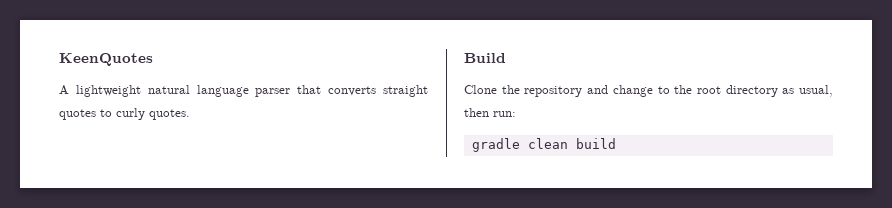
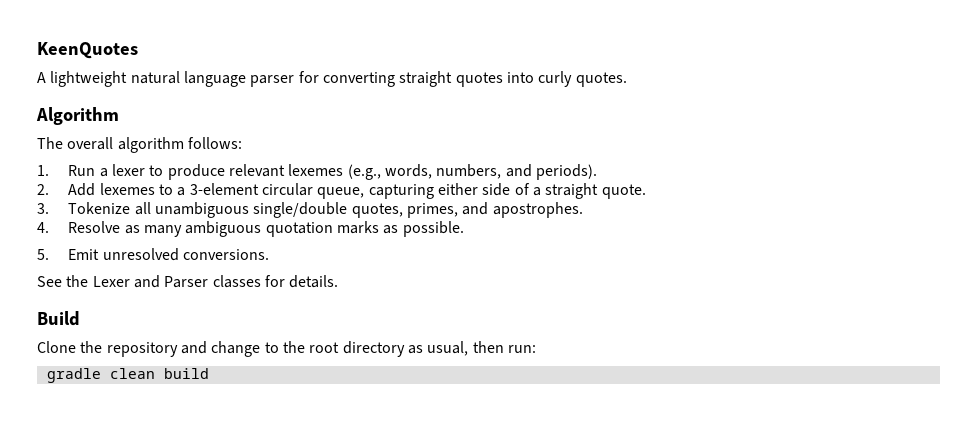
[297,85,377,96] that converts -> [298,71,395,87] for converting
[100,109,112,117] to -> [506,72,534,83] into
(190, 114) none -> [36,107,119,125] [37,137,242,153] [37,164,597,180] [37,183,646,199] [37,202,583,218] [37,221,464,237] [37,248,270,261] [37,275,339,288] // Algorithm // The overall algorithm follows: // 1. Run a lexer to produce relevant lexemes (e.g., words, numbers, and periods). // 2. Add lexemes to a 3-element circular queue, capturing either side of a straight quote. // 3. Tokenize all unambiguous single/double quotes, primes, and apostrophes. // 4. Resolve as many ambiguous quotation marks as possible. // 5. Emit unresolved conversions. // See the Lexer and Parser classes for details.

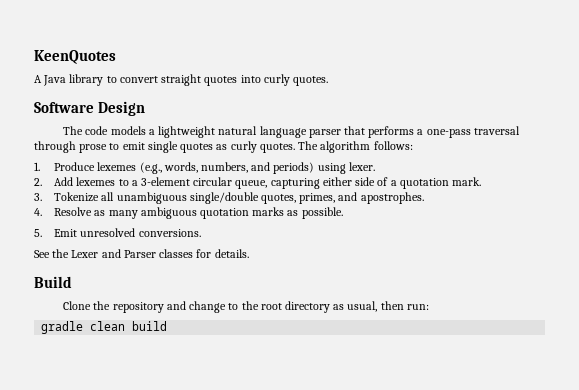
[50,71,395,87] lightweight natural language parser for converting -> [43,74,158,86] Java library to convert
[36,107,119,125] [37,137,242,153] [37,164,286,180] Algorithm // The overall algorithm follows: // 1. Run a lexer to produce relevant -> [34,101,146,116] [63,126,520,138] [34,141,413,153] [34,162,96,171] Software Design // The code models a lightweight natural language parser that performs a one-pass traversal through prose to emit single quotes as curly quotes. The algorithm follows: // 1. Produce
[535,164,597,180] periods). -> [273,162,375,174] periods) using lexer.
[545,183,646,199] straight quote. -> [399,177,482,189] quotation mark.

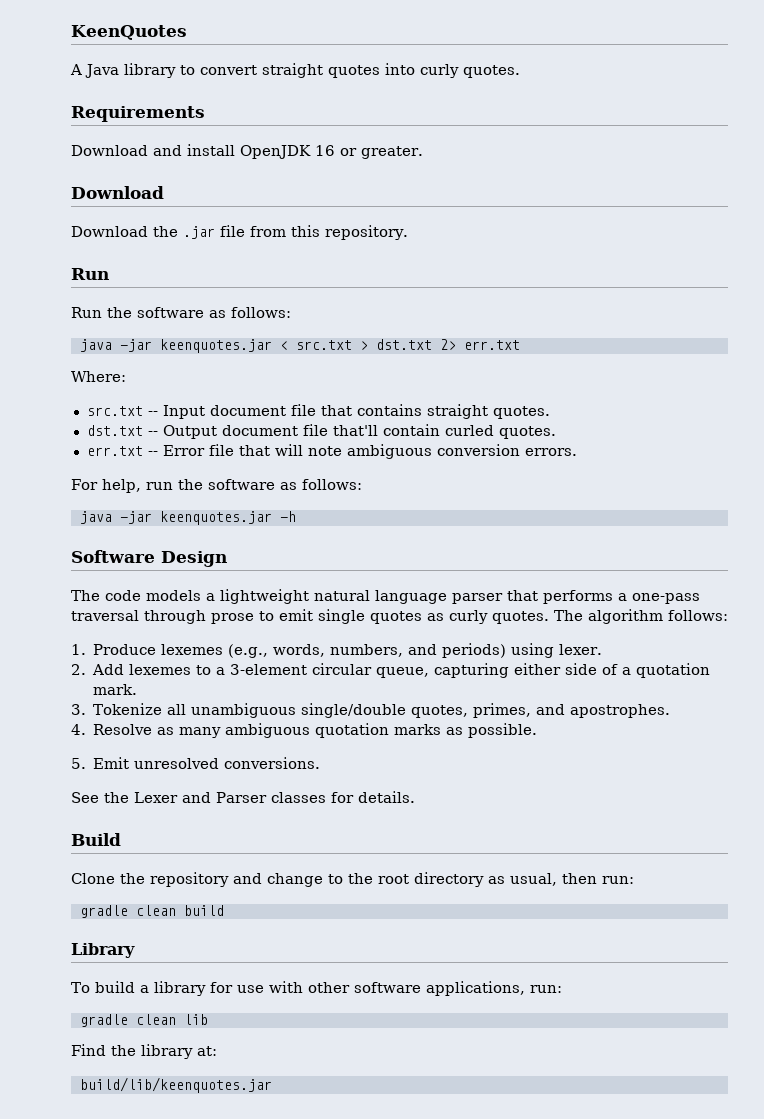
(329, 81) none -> [71,106,205,122] [71,144,423,159] [71,186,164,199] [71,225,408,240] [71,268,109,280] [71,307,291,318] [79,339,520,353] [71,371,126,382] [86,404,550,419] [86,424,556,439] [86,444,577,459] [71,479,362,493] [79,511,296,525] // Requirements // Download and install OpenJDK 16 or greater. // Download // Download the .jar file from this repository. // Run // Run the software as follows: // java -jar keenquotes.jar < src.txt > dst.txt 2> err.txt // Where: // src.txt -- Input document file that contains straight quotes. // dst.txt -- Output document file that'll contain curled quotes. // err.txt -- Error file that will note ambiguous conversion errors. // For help, run the software as follows: // java -jar keenquotes.jar -h
(168, 326) none -> [71,943,135,958] [71,981,562,996] [79,1014,208,1027] [71,1044,217,1059] [79,1077,272,1093] // Library // To build a library for use with other software applications, run: // gradle clean lib // Find the library at: // build/lib/keenquotes.jar

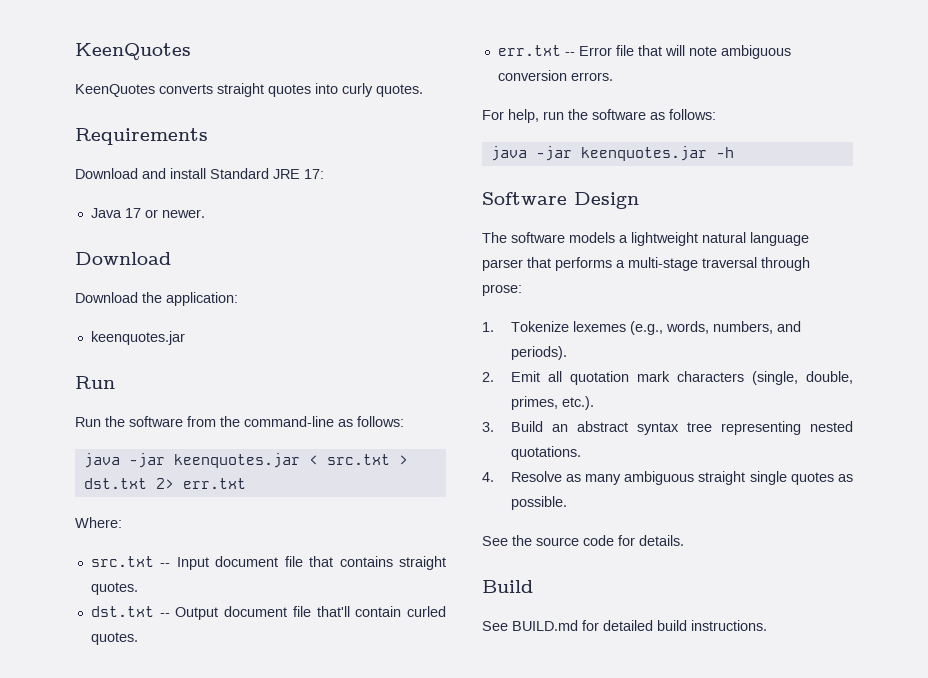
[70,63,257,78] A Java library to convert -> [75,84,213,97] KeenQuotes converts
[240,145,423,159] [71,186,164,199] [71,225,408,240] OpenJDK 16 or greater. // Download // Download the .jar file from this repository. -> [210,168,324,179] [90,208,205,218] [75,252,171,265] [75,292,238,306] [90,331,185,345] Standard JRE 17: // Java 17 or newer. // Download // Download the application: // keenquotes.jar
(204, 312) none -> [187,416,334,427] from the command-line
[105,590,141,601] code -> [511,232,565,243] software
[632,593,700,604] one-pass -> [628,257,698,271] multi-stage
[211,609,728,624] prose to emit single quotes as curly quotes. The algorithm follows: -> [482,284,522,296] prose:
[93,644,157,655] Produce -> [510,321,569,332] Tokenize
[442,643,603,658] [71,663,711,678] [93,684,138,695] [71,703,671,718] periods) using lexer. // 2. Add lexemes to a 3-element circular queue, capturing either side of a quotation mark. // 3. Tokenize all unambiguous single/double quotes, primes, and apostrophes. -> [510,346,567,360] [482,371,853,385] [510,396,594,410] [482,421,853,435] [510,446,581,460] periods). // 2. Emit all quotation mark characters (single, double, primes, etc.). // 3. Build an abstract syntax tree representing nested quotations.
[315,723,442,738] quotation marks -> [698,471,834,485] straight single quotes
[71,757,321,769] [71,791,415,803] [71,833,121,846] [71,872,634,887] [79,905,224,918] [71,943,135,958] [71,981,562,996] [79,1014,208,1027] [71,1044,217,1059] [79,1077,272,1093] 5. Emit unresolved conversions. // See the Lexer and Parser classes for details. // Build // Clone the repository and change to the root directory as usual, then run: // gradle clean build // Library // To build a library for use with other software applications, run: // gradle clean lib // Find the library at: // build/lib/keenquotes.jar -> [482,535,684,546] [482,580,533,593] [482,620,767,631] See the source code for details. // Build // See BUILD.md for detailed build instructions.

